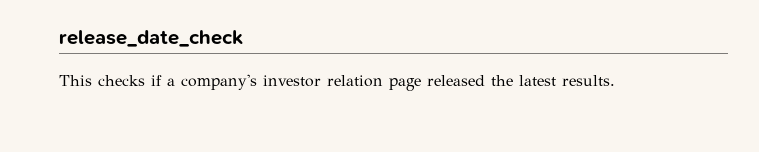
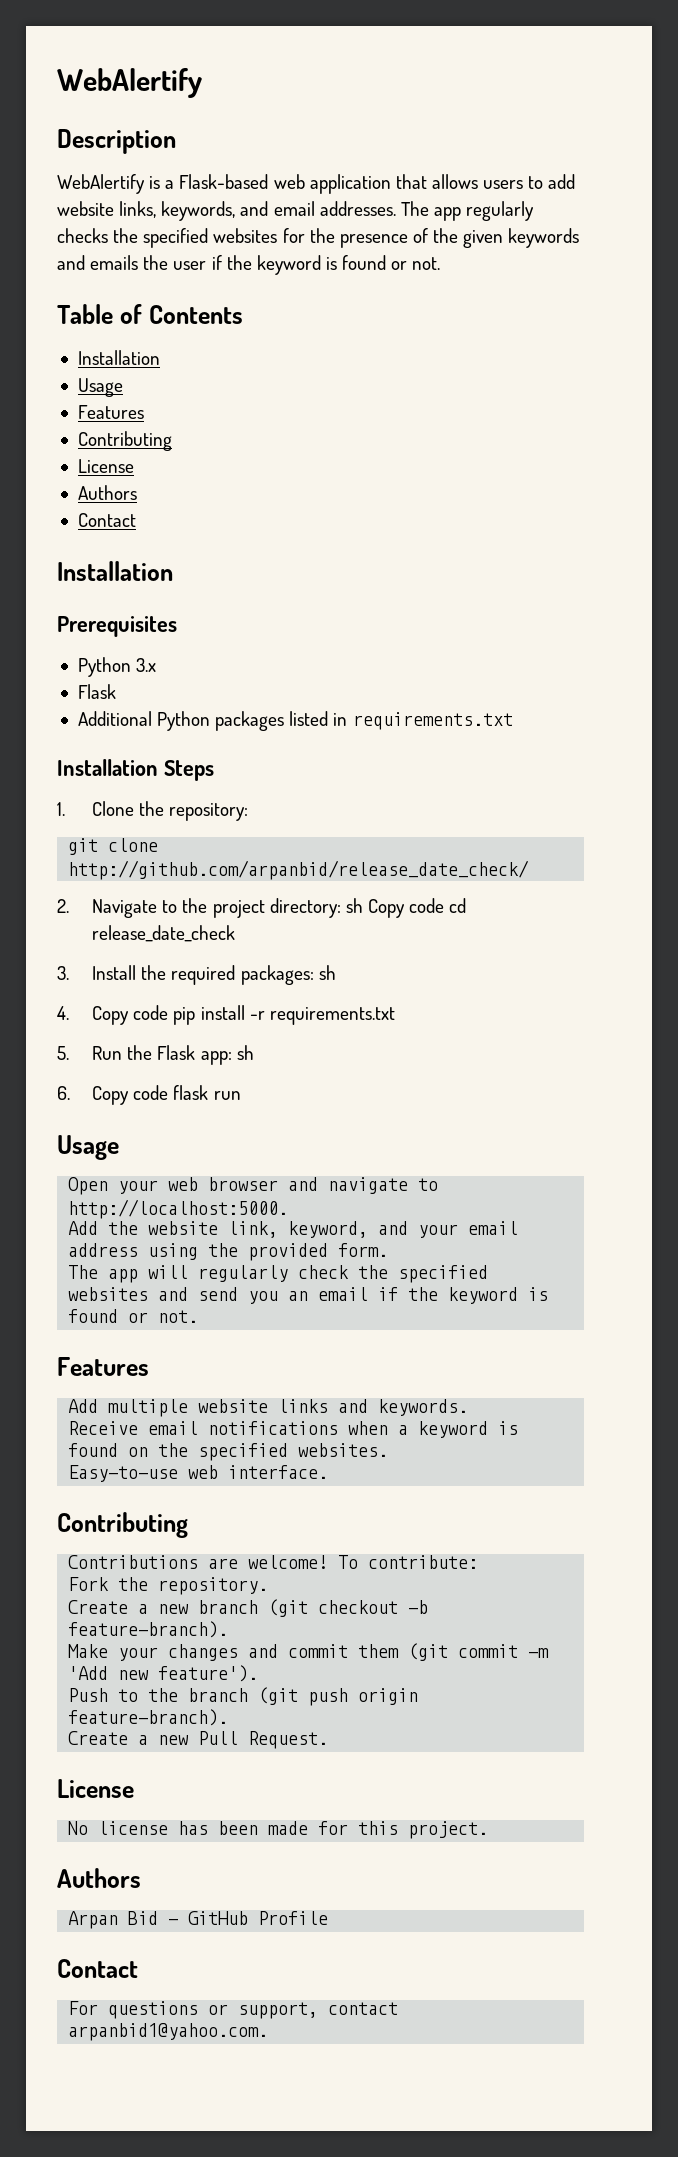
[59,30,243,47] [59,74,615,91] release_date_check // This checks if a company's investor relation page released the latest results. -> [57,68,202,98] [57,129,176,154] [57,174,576,194] [57,201,535,221] [57,228,580,248] [57,255,441,275] [57,304,243,324] [77,350,160,365] [77,378,123,397] [77,405,144,419] [77,431,172,451] [77,459,134,473] [77,485,137,500] [77,513,136,527] [57,561,173,581] [57,616,177,637] [77,657,157,677] [77,684,116,699] [77,711,513,731] [57,759,214,781] [57,801,249,821] [68,838,159,855] [68,860,530,880] [57,898,467,918] [92,925,236,942] [57,965,336,985] [57,1005,395,1025] [57,1045,254,1065] [57,1085,241,1105] [57,1135,119,1160] [68,1177,439,1195] [68,1199,289,1219] [68,1221,519,1238] [68,1243,389,1261] [68,1265,489,1283] [68,1287,549,1304] [68,1309,199,1323] [57,1357,149,1376] [68,1399,469,1417] [68,1421,519,1438] [68,1443,389,1461] [68,1465,329,1482] [57,1512,188,1538] [68,1555,479,1569] [68,1577,269,1595] [68,1599,429,1617] [68,1621,229,1638] [68,1643,550,1661] [68,1665,259,1682] [68,1687,419,1706] [68,1709,229,1726] [68,1731,329,1749] [57,1779,134,1798] [68,1821,489,1839] [57,1868,141,1888] [68,1911,329,1929] [57,1959,138,1978] [68,2001,399,2019] [68,2023,269,2041] WebAlertify // Description // WebAlertify is a Flask-based web application that allows users to add website links, keywords, and email addresses. The app regularly checks the specified websites for the presence of the given keywords and emails the user if the keyword is found or not. // Table of Contents // Installation // Usage // Features // Contributing // License // Authors // Contact // Installation // Prerequisites // Python 3.x // Flask // Additional Python packages listed in requirements.txt // Installation Steps // 1. Clone the repository: // git clone http://github.com/arpanbid/release_date_check/ // 2. Navigate to the project directory: sh Copy code cd release_date_check // 3. Install the required packages: sh // 4. Copy code pip install -r requirements.txt // 5. Run the Flask app: sh // 6. Copy code flask run // Usage // Open your web browser and navigate to http://localhost:5000. // Add the website link, keyword, and your email address using the provided form. // The app will regularly check the specified websites and send you an email if the keyword is found or not. // Features // Add multiple website links and keywords. // Receive email notifications when a keyword is found on the specified websites. // Easy-to-use web interface. // Contributing // Contributions are welcome! To contribute: // Fork the repository. // Create a new branch (git checkout -b feature-branch). // Make your changes and commit them (git commit -m 'Add new feature'). // Push to the branch (git push origin feature-branch). // Create a new Pull Request. // License // No license has been made for this project. // Authors // Arpan Bid - GitHub Profile // Contact // For questions or support, contact arpanbid1@yahoo.com.

